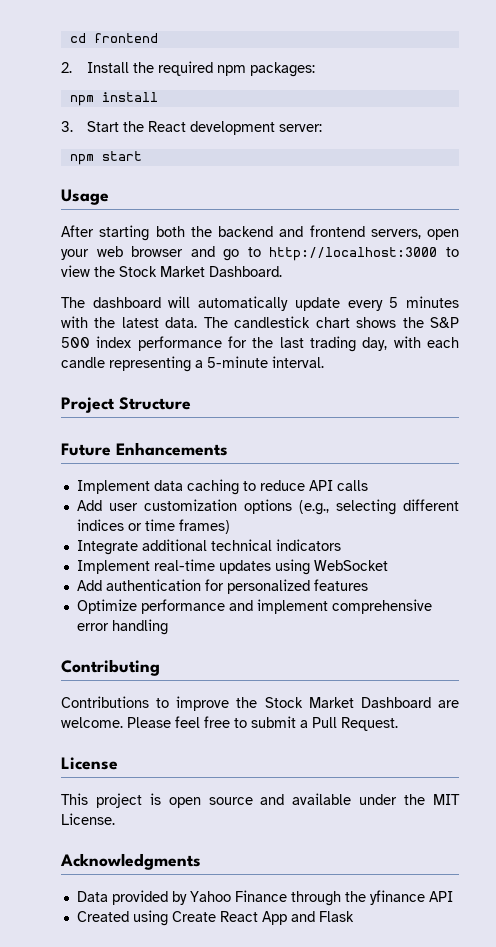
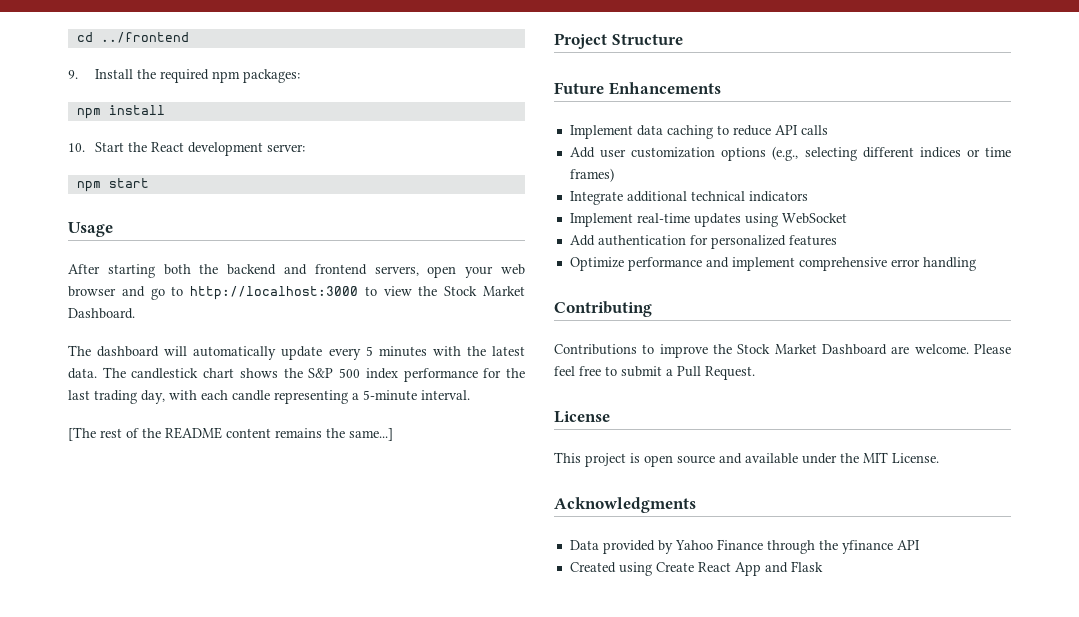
[93,33,158,43] [61,62,72,73] frontend // 2. -> [100,32,189,43] [68,70,78,79] ../frontend // 9.
[61,121,73,132] 3. -> [68,143,85,152] 10.
(324, 362) none -> [68,427,393,441] // [The rest of the README content remains the same...]

